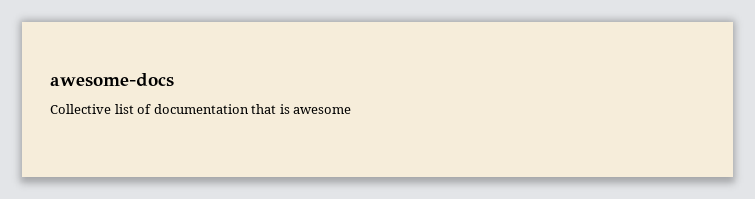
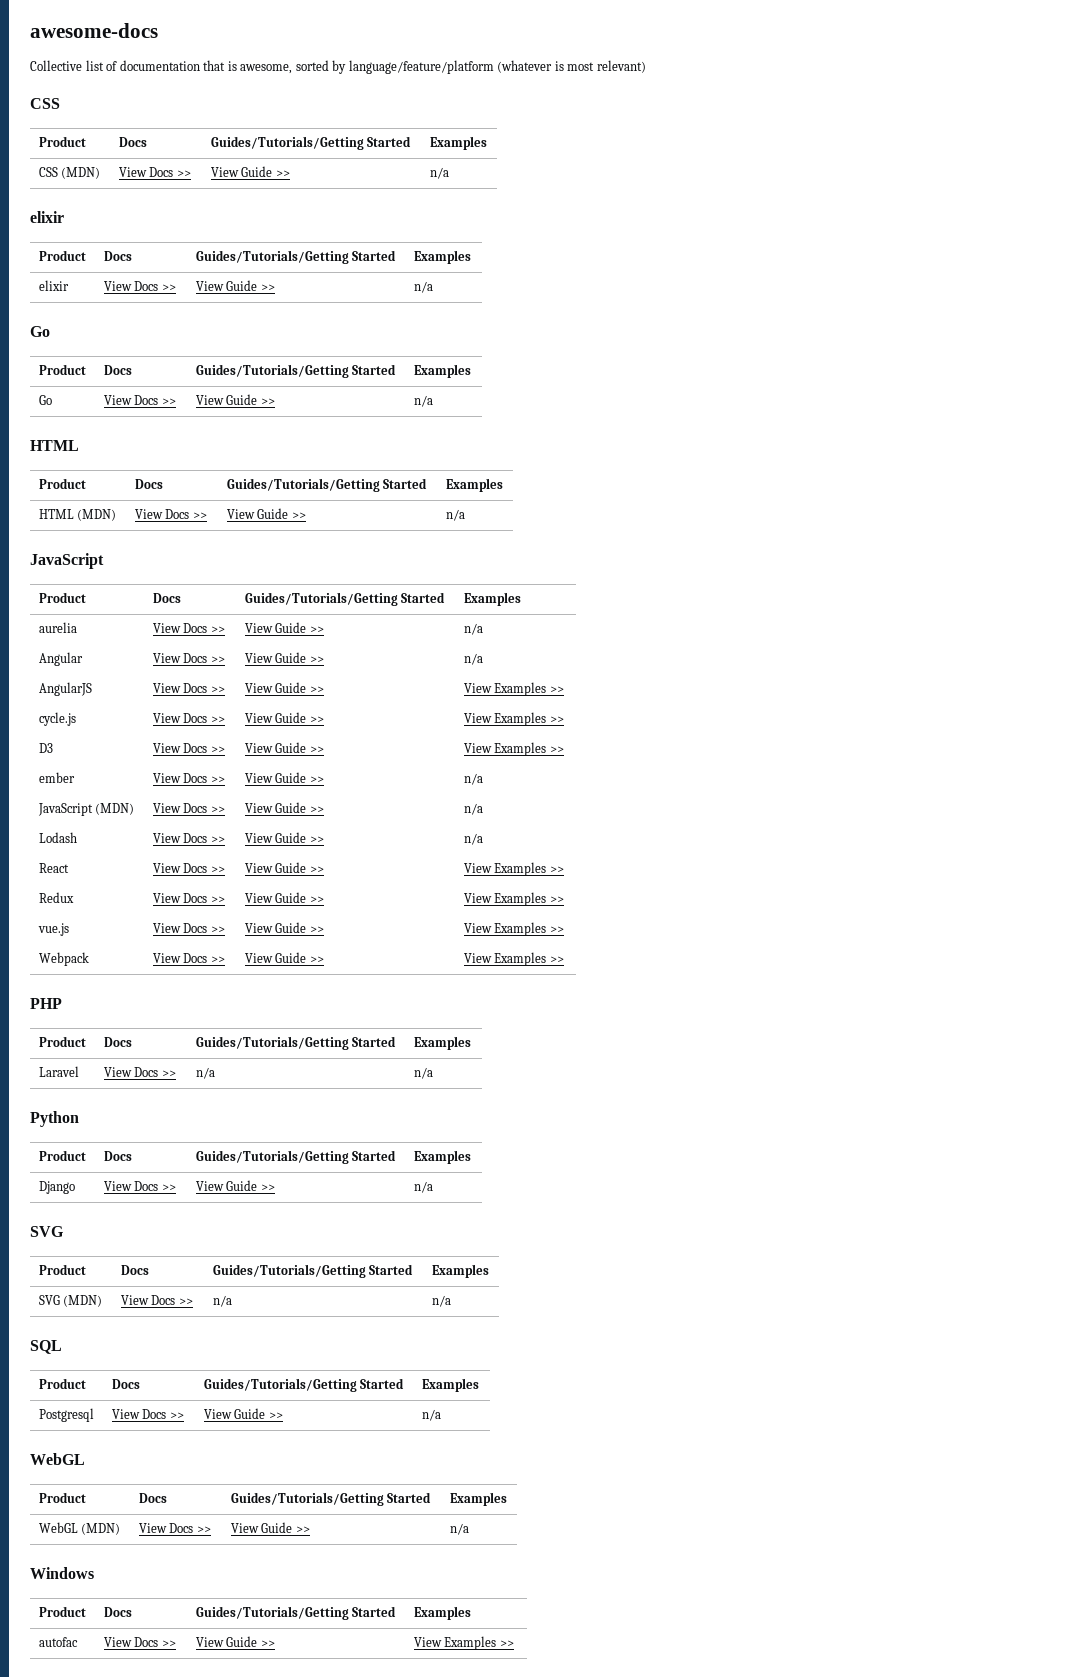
[293,107,352,114] awesome -> [240,60,646,74] [30,98,60,109] [38,136,86,147] [118,137,147,147] [210,136,412,150] [429,136,487,150] [38,167,101,179] [118,167,191,177] [210,166,290,177] [429,167,449,179] [30,211,64,223] [38,250,86,261] [103,251,132,261] [195,250,397,264] [413,250,471,264] [38,280,69,291] [103,281,176,291] [195,280,275,291] [413,281,433,293] [30,326,50,337] [38,364,86,375] [103,365,132,375] [195,364,397,378] [413,364,471,378] [38,395,52,405] [103,395,176,405] [195,394,275,405] [413,395,433,407] [30,440,79,451] [38,478,86,489] [134,479,163,489] [226,478,428,492] [445,478,503,492] [38,509,117,521] [134,509,207,519] [226,508,306,519] [445,509,465,521] [30,553,104,569] [38,592,86,603] [152,593,181,603] [244,592,446,606] [463,592,521,606] [38,622,77,633] [152,623,225,633] [244,622,324,633] [463,623,483,635] [38,652,83,666] [152,653,225,663] [244,652,324,663] [463,653,483,665] [38,682,92,696] [152,683,225,693] [244,682,324,693] [463,682,564,696] [38,712,76,726] [152,713,225,723] [244,712,324,723] [463,712,564,726] [38,743,53,753] [152,743,225,753] [244,742,324,753] [463,742,564,756] [38,772,75,783] [152,773,225,783] [244,772,324,783] [463,773,483,785] [37,803,135,816] [152,803,225,813] [244,802,324,813] [463,803,483,815] [38,832,77,843] [152,833,225,843] [244,832,324,843] [463,833,483,845] [38,863,69,873] [152,863,225,873] [244,862,324,873] [463,862,564,876] [38,892,74,903] [152,893,225,903] [244,892,324,903] [463,892,564,906] [37,923,69,936] [152,923,225,933] [244,922,324,933] [463,922,564,936] [38,952,89,966] [152,953,225,963] [244,952,324,963] [463,952,564,966] [30,998,62,1009] [38,1036,86,1047] [103,1037,132,1047] [195,1036,397,1050] [413,1036,471,1050] [38,1066,79,1077] [103,1067,176,1077] [195,1067,215,1079] [413,1067,433,1079] [30,1111,79,1127] [38,1150,86,1161] [103,1151,132,1161] [195,1150,397,1164] [413,1150,471,1164] [38,1181,75,1194] [103,1181,176,1191] [195,1180,275,1191] [413,1181,433,1193] [30,1226,64,1237] [38,1264,86,1275] [120,1265,149,1275] [212,1264,414,1278] [431,1264,489,1278] [38,1295,103,1307] [120,1295,193,1305] [212,1295,232,1307] [431,1295,451,1307] [30,1340,62,1354] [38,1378,86,1389] [111,1379,140,1389] [203,1378,405,1392] [421,1378,479,1392] [38,1408,94,1422] [111,1409,184,1419] [203,1408,283,1419] [421,1409,441,1421] [30,1453,85,1465] [38,1492,86,1503] [138,1493,167,1503] [230,1492,432,1506] [449,1492,507,1506] [38,1522,121,1535] [138,1523,211,1533] [230,1522,310,1533] [449,1523,469,1535] [30,1567,94,1579] [38,1606,86,1617] [103,1607,132,1617] [195,1606,397,1620] [413,1606,471,1620] [38,1637,78,1647] [103,1637,176,1647] [195,1636,275,1647] [413,1636,514,1650] awesome, sorted by language/feature/platform (whatever is most relevant) // CSS // Product | Docs | Guides/Tutorials/Getting Started | Examples // CSS (MDN) | View Docs >> | View Guide >> | n/a // elixir // Product | Docs | Guides/Tutorials/Getting Started | Examples // elixir | View Docs >> | View Guide >> | n/a // Go // Product | Docs | Guides/Tutorials/Getting Started | Examples // Go | View Docs >> | View Guide >> | n/a // HTML // Product | Docs | Guides/Tutorials/Getting Started | Examples // HTML (MDN) | View Docs >> | View Guide >> | n/a // JavaScript // Product | Docs | Guides/Tutorials/Getting Started | Examples // aurelia | View Docs >> | View Guide >> | n/a // Angular | View Docs >> | View Guide >> | n/a // AngularJS | View Docs >> | View Guide >> | View Examples >> // cycle.js | View Docs >> | View Guide >> | View Examples >> // D3 | View Docs >> | View Guide >> | View Examples >> // ember | View Docs >> | View Guide >> | n/a // JavaScript (MDN) | View Docs >> | View Guide >> | n/a // Lodash | View Docs >> | View Guide >> | n/a // React | View Docs >> | View Guide >> | View Examples >> // Redux | View Docs >> | View Guide >> | View Examples >> // vue.js | View Docs >> | View Guide >> | View Examples >> // Webpack | View Docs >> | View Guide >> | View Examples >> // PHP // Product | Docs | Guides/Tutorials/Getting Started | Examples // Laravel | View Docs >> | n/a | n/a // Python // Product | Docs | Guides/Tutorials/Getting Started | Examples // Django | View Docs >> | View Guide >> | n/a // SVG // Product | Docs | Guides/Tutorials/Getting Started | Examples // SVG (MDN) | View Docs >> | n/a | n/a // SQL // Product | Docs | Guides/Tutorials/Getting Started | Examples // Postgresql | View Docs >> | View Guide >> | n/a // WebGL // Product | Docs | Guides/Tutorials/Getting Started | Examples // WebGL (MDN) | View Docs >> | View Guide >> | n/a // Windows // Product | Docs | Guides/Tutorials/Getting Started | Examples // autofac | View Docs >> | View Guide >> | View Examples >>

